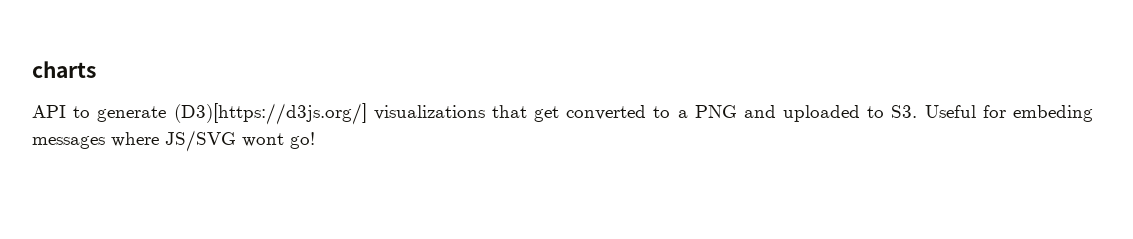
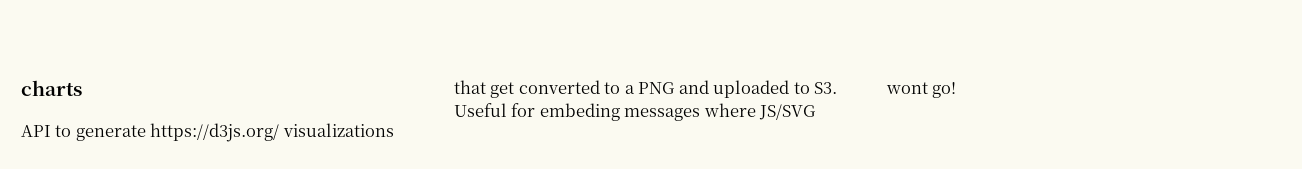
[173,103,367,125] (D3)[https://d3js.org/] -> [150,123,280,142] https://d3js.org/

